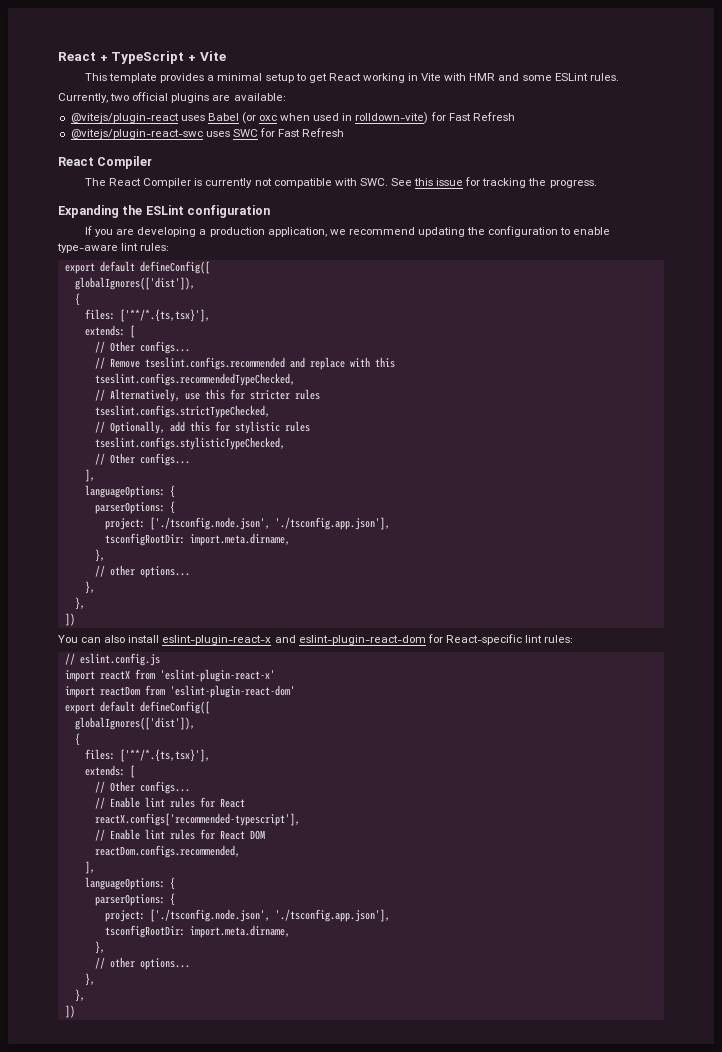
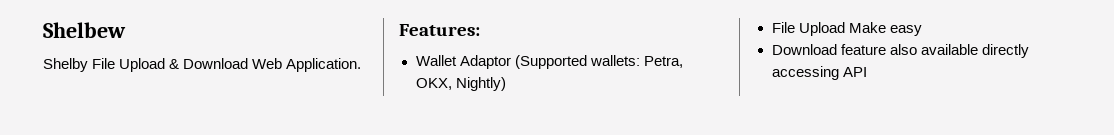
[58,51,226,64] [84,73,619,83] [58,92,286,103] [70,112,515,124] [70,128,345,139] [58,156,153,169] [84,177,597,188] [58,205,271,218] [84,226,611,237] [57,243,170,253] [64,261,210,274] [74,277,195,290] [74,293,80,306] [84,309,210,322] [84,325,135,338] [94,341,190,354] [94,357,395,370] [94,373,295,386] [94,389,320,402] [94,405,270,418] [94,421,310,434] [94,437,285,450] [94,453,190,466] [84,469,95,482] [84,485,175,498] [94,501,175,514] [104,517,390,530] [104,533,290,546] [94,549,105,562] [94,565,190,578] [84,581,95,594] [74,597,85,610] [64,613,75,626] [58,634,574,645] [64,653,160,666] [64,669,275,682] [64,685,295,698] [64,701,210,714] [74,717,195,730] [74,733,80,746] [84,749,210,762] [84,765,135,778] [94,781,190,794] [94,797,245,809] [94,813,300,826] [94,829,265,841] [94,845,240,858] [84,861,95,874] [84,877,175,890] [94,893,175,906] [104,909,390,922] [104,925,290,938] [94,941,105,954] [94,957,190,970] [84,973,95,986] [74,989,85,1002] [64,1005,75,1018] React + TypeScript + Vite // This template provides a minimal setup to get React working in Vite with HMR and some ESLint rules. // Currently, two official plugins are available: // @vitejs/plugin-react uses Babel (or oxc when used in rolldown-vite) for Fast Refresh // @vitejs/plugin-react-swc uses SWC for Fast Refresh // React Compiler // The React Compiler is currently not compatible with SWC. See this issue for tracking the progress. // Expanding the ESLint configuration // If you are developing a production application, we recommend updating the configuration to enable type-aware lint rules: // export default defineConfig([ // globalIgnores(['dist']), // { // files: ['**/*.{ts,tsx}'], // extends: [ // // Other configs... // // Remove tseslint.configs.recommended and replace with this // tseslint.configs.recommendedTypeChecked, // // Alternatively, use this for stricter rules // tseslint.configs.strictTypeChecked, // // Optionally, add this for stylistic rules // tseslint.configs.stylisticTypeChecked, // // Other configs... // ], // languageOptions: { // parserOptions: { // project: ['./tsconfig.node.json', './tsconfig.app.json'], // tsconfigRootDir: import.meta.dirname, // }, // // other options... // }, // }, // ]) // You can also install eslint-plugin-react-x and eslint-plugin-react-dom for React-specific lint rules: // // eslint.config.js // import reactX from 'eslint-plugin-react-x' // import reactDom from 'eslint-plugin-react-dom' // export default defineConfig([ // globalIgnores(['dist']), // { // files: ['**/*.{ts,tsx}'], // extends: [ // // Other configs... // // Enable lint rules for React // reactX.configs['recommended-typescript'], // // Enable lint rules for React DOM // reactDom.configs.recommended, // ], // languageOptions: { // parserOptions: { // project: ['./tsconfig.node.json', './tsconfig.app.json'], // tsconfigRootDir: import.meta.dirname, // }, // // other options... // }, // }, // ]) -> [43,22,126,38] [43,58,362,72] [399,24,480,36] [415,55,683,69] [415,77,506,91] [771,22,922,36] [771,44,1029,58] [771,66,867,80] Shelbew // Shelby File Upload & Download Web Application. // Features: // Wallet Adaptor (Supported wallets: Petra, OKX, Nightly) // File Upload Make easy // Download feature also available directly accessing API

